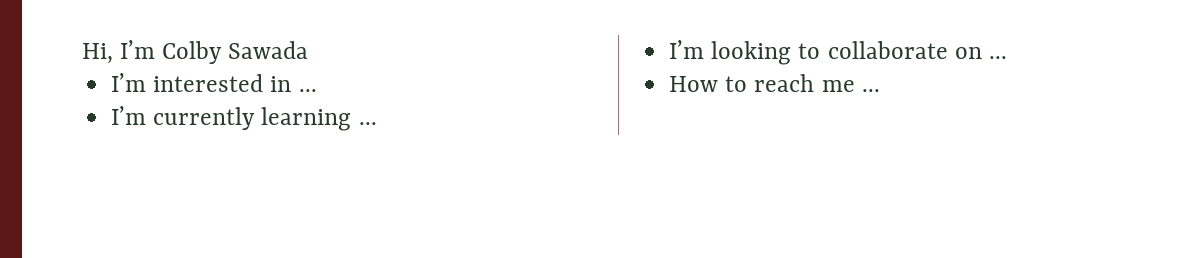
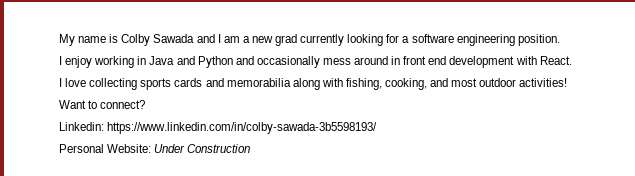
[82,40,156,64] Hi, I’m -> [59,34,119,46] My name is
[111,73,317,92] [111,106,377,131] [669,40,1007,65] [669,74,880,92] // I’m interested in ... // I’m currently learning ... // I’m looking to collaborate on ... // How to reach me ... -> [196,34,560,46] [59,56,572,68] [59,78,568,90] [59,100,146,109] [59,122,378,134] [59,144,251,153] and I am a new grad currently looking for a software engineering position. // I enjoy working in Java and Python and occasionally mess around in front end development with React. // I love collecting sports cards and memorabilia along with fishing, cooking, and most outdoor activities! // Want to connect? // Linkedin: https://www.linkedin.com/in/colby-sawada-3b5598193/ // Personal Website: Under Construction

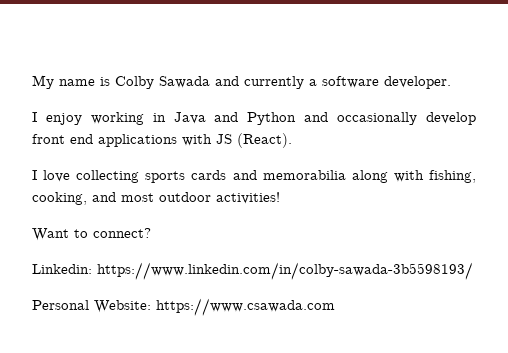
[217,34,560,46] I am a new grad currently looking for a software engineering position. -> [244,76,451,89] currently a software developer.
[322,56,572,68] mess around in front end development with React. -> [426,112,477,125] [32,133,292,148] develop front end applications with JS (React).
[154,144,251,153] Under Construction -> [156,298,335,316] https://www.csawada.com

